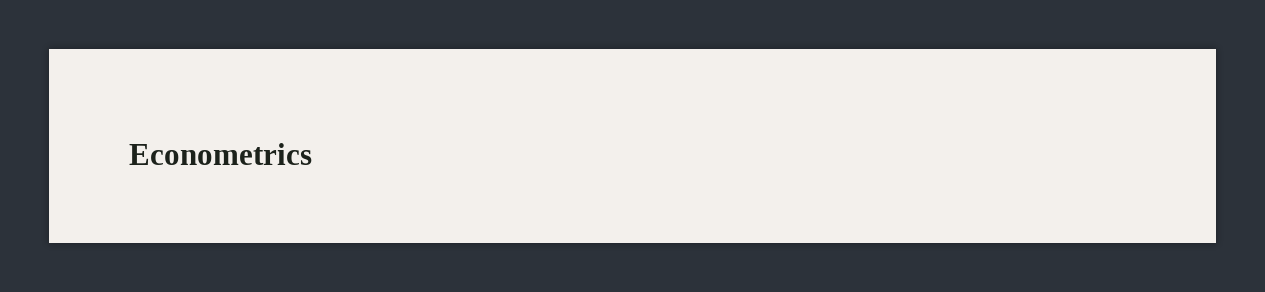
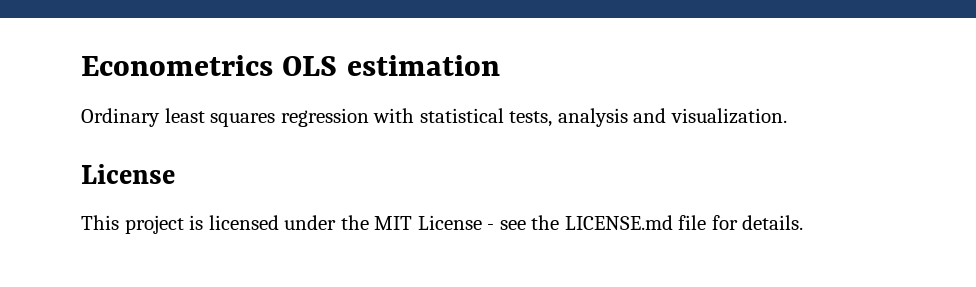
(312, 154) none -> [282,55,500,76] [81,108,787,127] [81,164,175,184] [81,215,804,234] OLS estimation // Ordinary least squares regression with statistical tests, analysis and visualization. // License // This project is licensed under the MIT License - see the LICENSE.md file for details.

